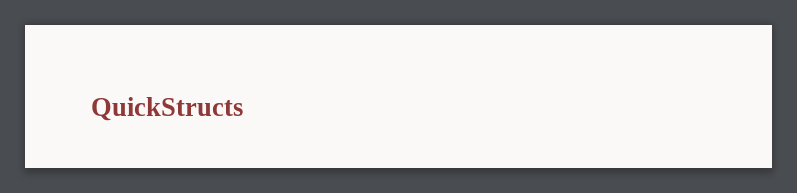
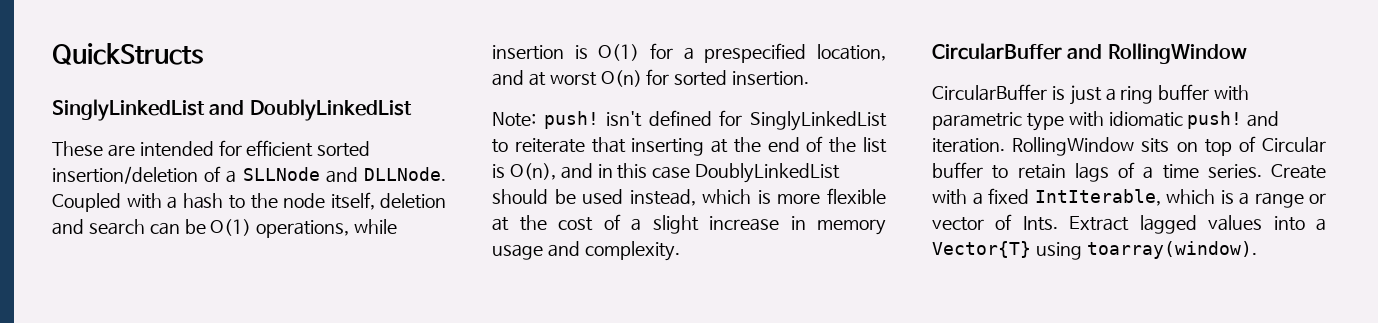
(243, 109) none -> [52,99,412,121] [52,140,371,157] [52,166,446,184] [52,192,446,212] [52,219,398,238] [492,43,886,63] [492,69,810,87] [492,110,887,131] [492,136,887,156] [492,163,841,183] [492,188,886,206] [492,214,886,235] [492,241,680,261] [932,43,1247,64] [932,84,1250,105] [932,111,1280,131] [932,136,1326,156] [932,162,1326,182] [932,188,1326,208] [932,214,1326,234] [932,241,1257,260] // SinglyLinkedList and DoublyLinkedList // These are intended for efficient sorted insertion/deletion of a SLLNode and DLLNode. Coupled with a hash to the node itself, deletion and search can be O(1) operations, while insertion is O(1) for a prespecified location, and at worst O(n) for sorted insertion. // Note: push! isn't defined for SinglyLinkedList to reiterate that inserting at the end of the list is O(n), and in this case DoublyLinkedList should be used instead, which is more flexible at the cost of a slight increase in memory usage and complexity. // CircularBuffer and RollingWindow // CircularBuffer is just a ring buffer with parametric type with idiomatic push! and iteration. RollingWindow sits on top of Circular buffer to retain lags of a time series. Create with a fixed IntIterable, which is a range or vector of Ints. Extract lagged values into a Vector{T} using toarray(window).

